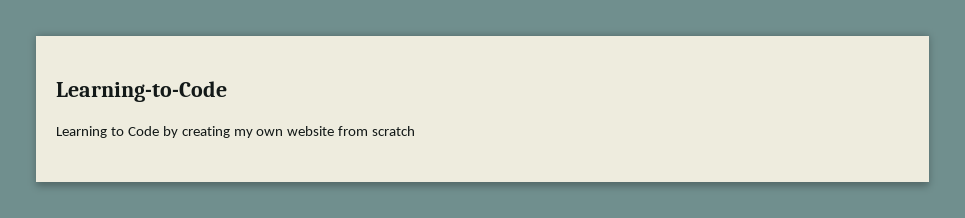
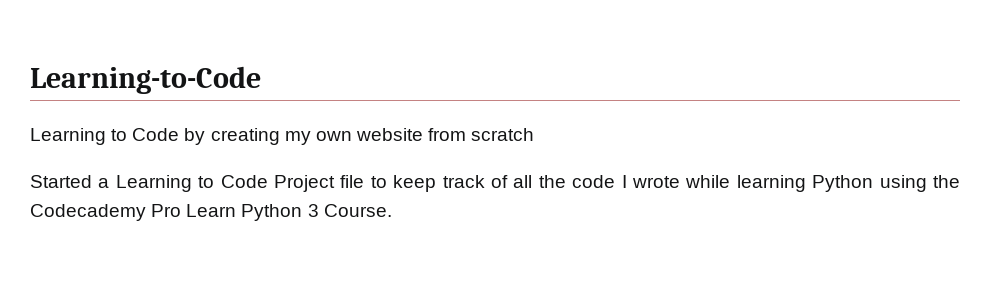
(416, 131) none -> [30,175,960,192] [30,204,392,221] // Started a Learning to Code Project file to keep track of all the code I wrote while learning Python using the Codecademy Pro Learn Python 3 Course.

